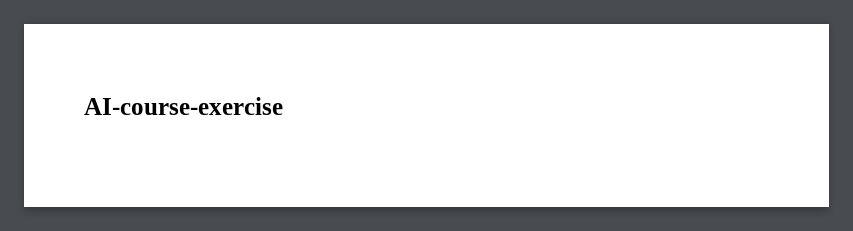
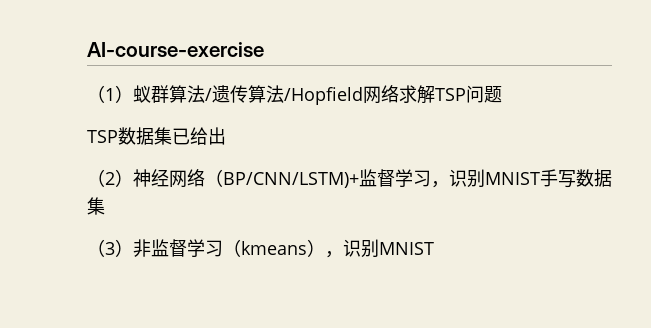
(283, 106) none -> [87,85,502,105] [87,127,226,145] [87,169,612,188] [87,197,105,215] [87,239,434,258] // （1）蚁群算法/遗传算法/Hopfield网络求解TSP问题 // TSP数据集已给出 // （2）神经网络（BP/CNN/LSTM)+监督学习，识别MNIST手写数据集 // （3）非监督学习（kmeans），识别MNIST

